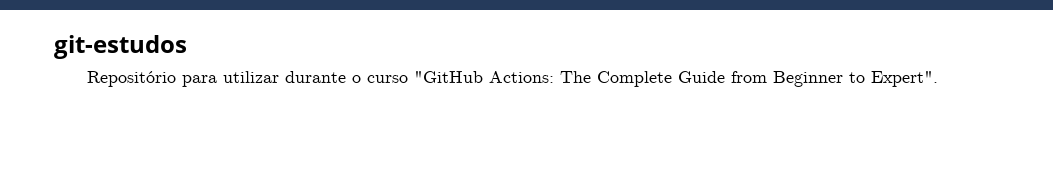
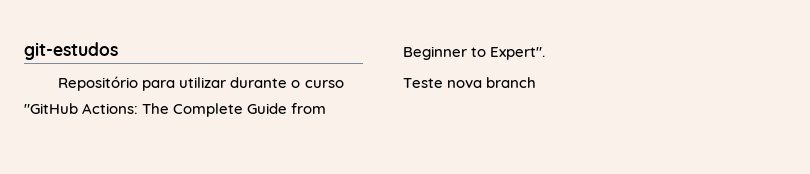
(939, 79) none -> [403,77,537,88] // Teste nova branch

